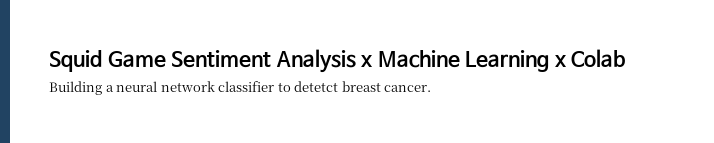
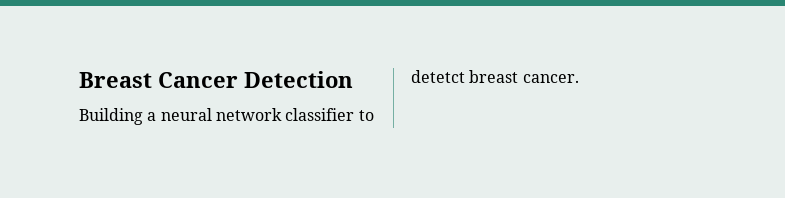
[49,49,626,73] Squid Game Sentiment Analysis x Machine Learning x Colab -> [79,71,353,88] Breast Cancer Detection

